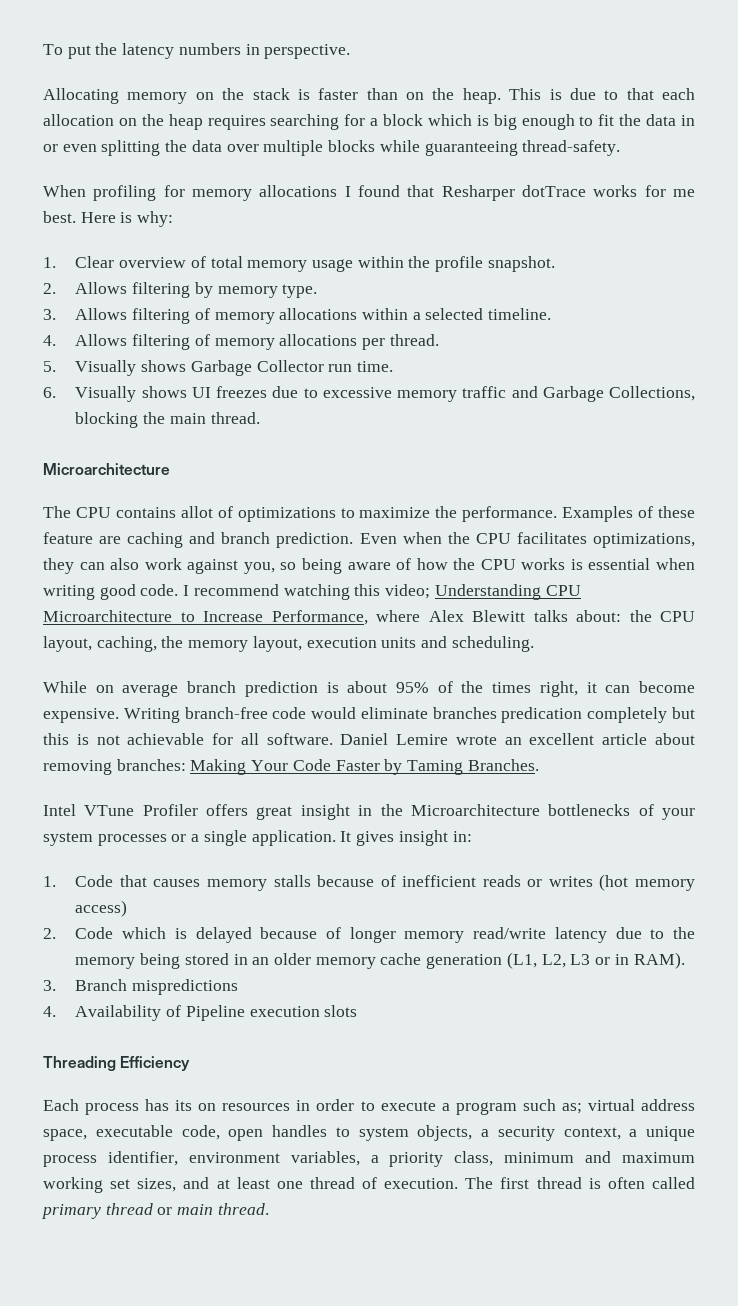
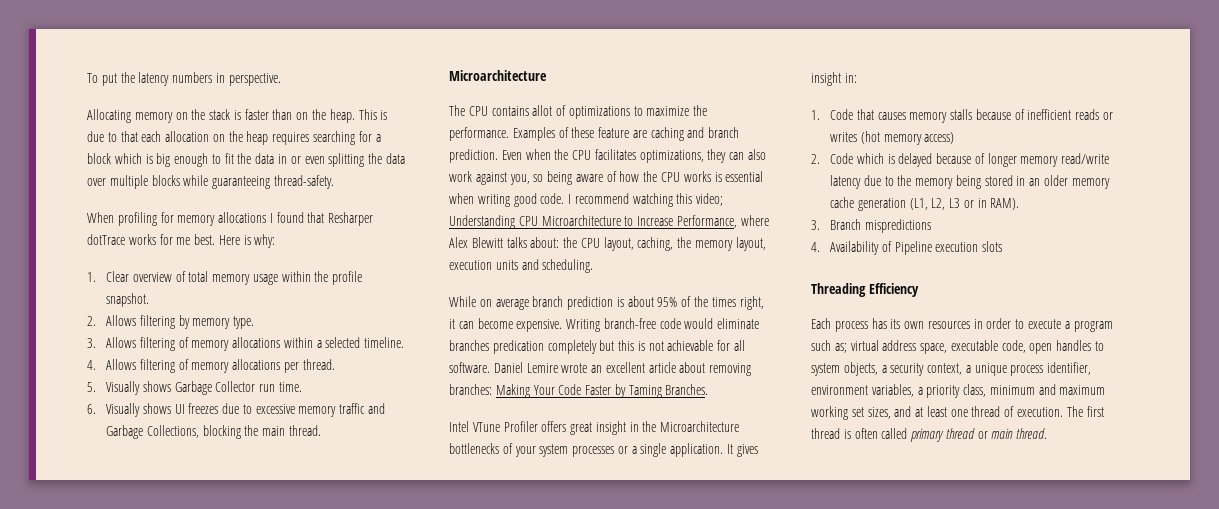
[198,1103,217,1111] on -> [904,321,925,329] own

